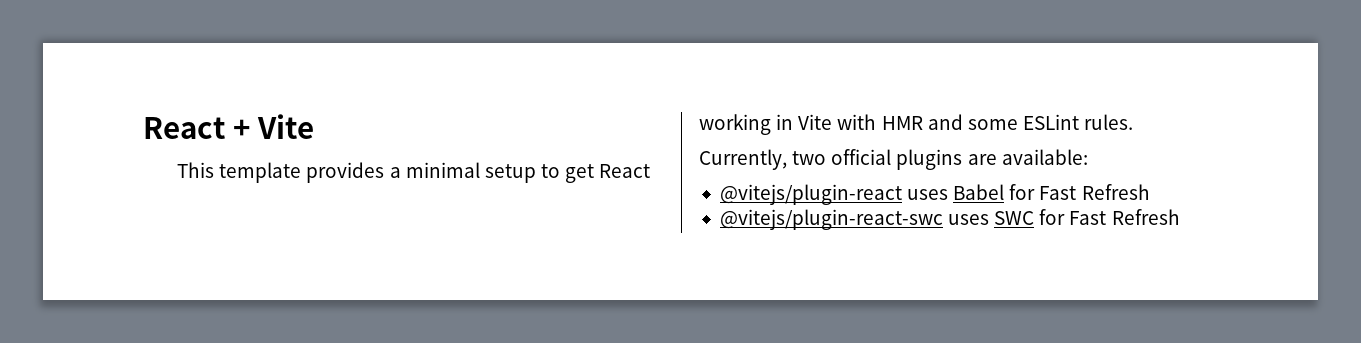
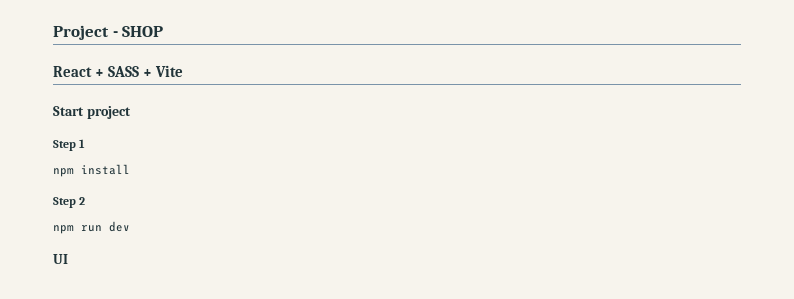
[143,114,314,139] [177,162,651,183] [699,114,1134,135] [699,149,1088,170] [719,184,1150,205] [719,209,1180,230] React + Vite // This template provides a minimal setup to get React working in Vite with HMR and some ESLint rules. // Currently, two official plugins are available: // @vitejs/plugin-react uses Babel for Fast Refresh // @vitejs/plugin-react-swc uses SWC for Fast Refresh -> [53,25,164,40] [53,65,184,77] [53,106,131,119] [53,139,86,151] [53,164,130,177] [53,197,86,208] [53,221,130,234] [53,254,68,264] Project - SHOP // React + SASS + Vite // Start project // Step 1 // npm install // Step 2 // npm run dev // UI

